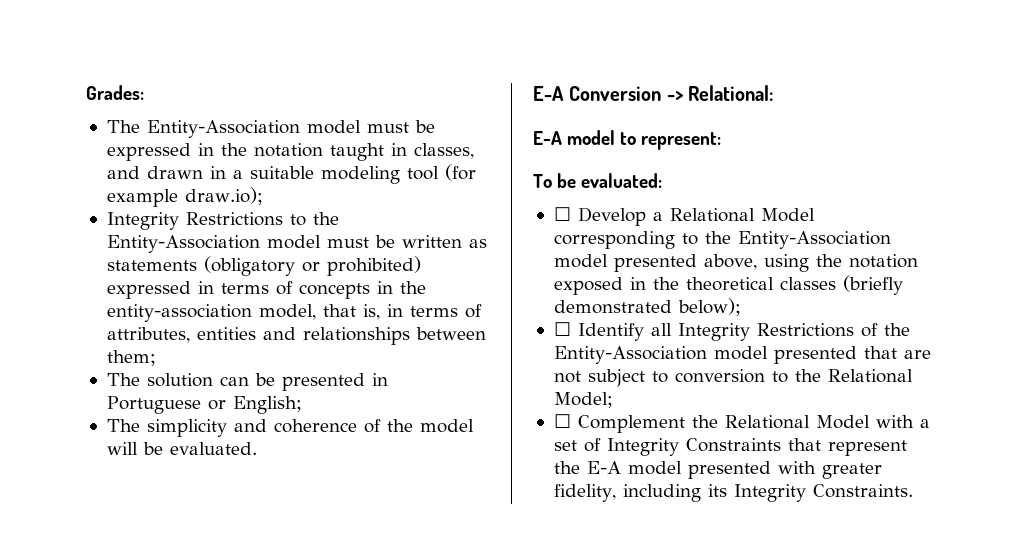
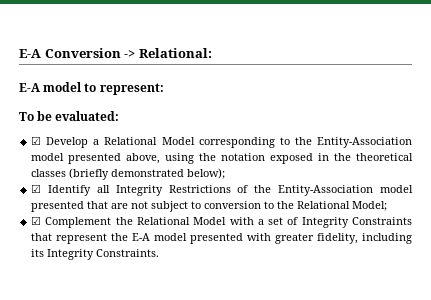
[86,85,144,100] [106,120,435,138] [106,143,474,161] [106,164,476,184] [106,187,263,207] [106,212,339,230] [106,235,487,253] [106,256,421,276] [106,281,426,299] [106,304,482,322] [106,327,486,345] [106,350,156,366] [106,373,388,391] [106,396,302,414] [106,419,474,437] [106,442,257,455] Grades: // The Entity-Association model must be expressed in the notation taught in classes, and drawn in a suitable modeling tool (for example draw.io); // Integrity Restrictions to the Entity-Association model must be written as statements (obligatory or prohibited) expressed in terms of concepts in the entity-association model, that is, in terms of attributes, entities and relationships between them; // The solution can be presented in Portuguese or English; // The simplicity and coherence of the model will be evaluated. // -> (19, 53) none
[553,207,571,221] ☐ -> [31,136,42,145] ☑
[553,322,571,336] ☐ -> [31,184,42,193] ☑
[553,414,571,428] ☐ -> [31,216,42,225] ☑

